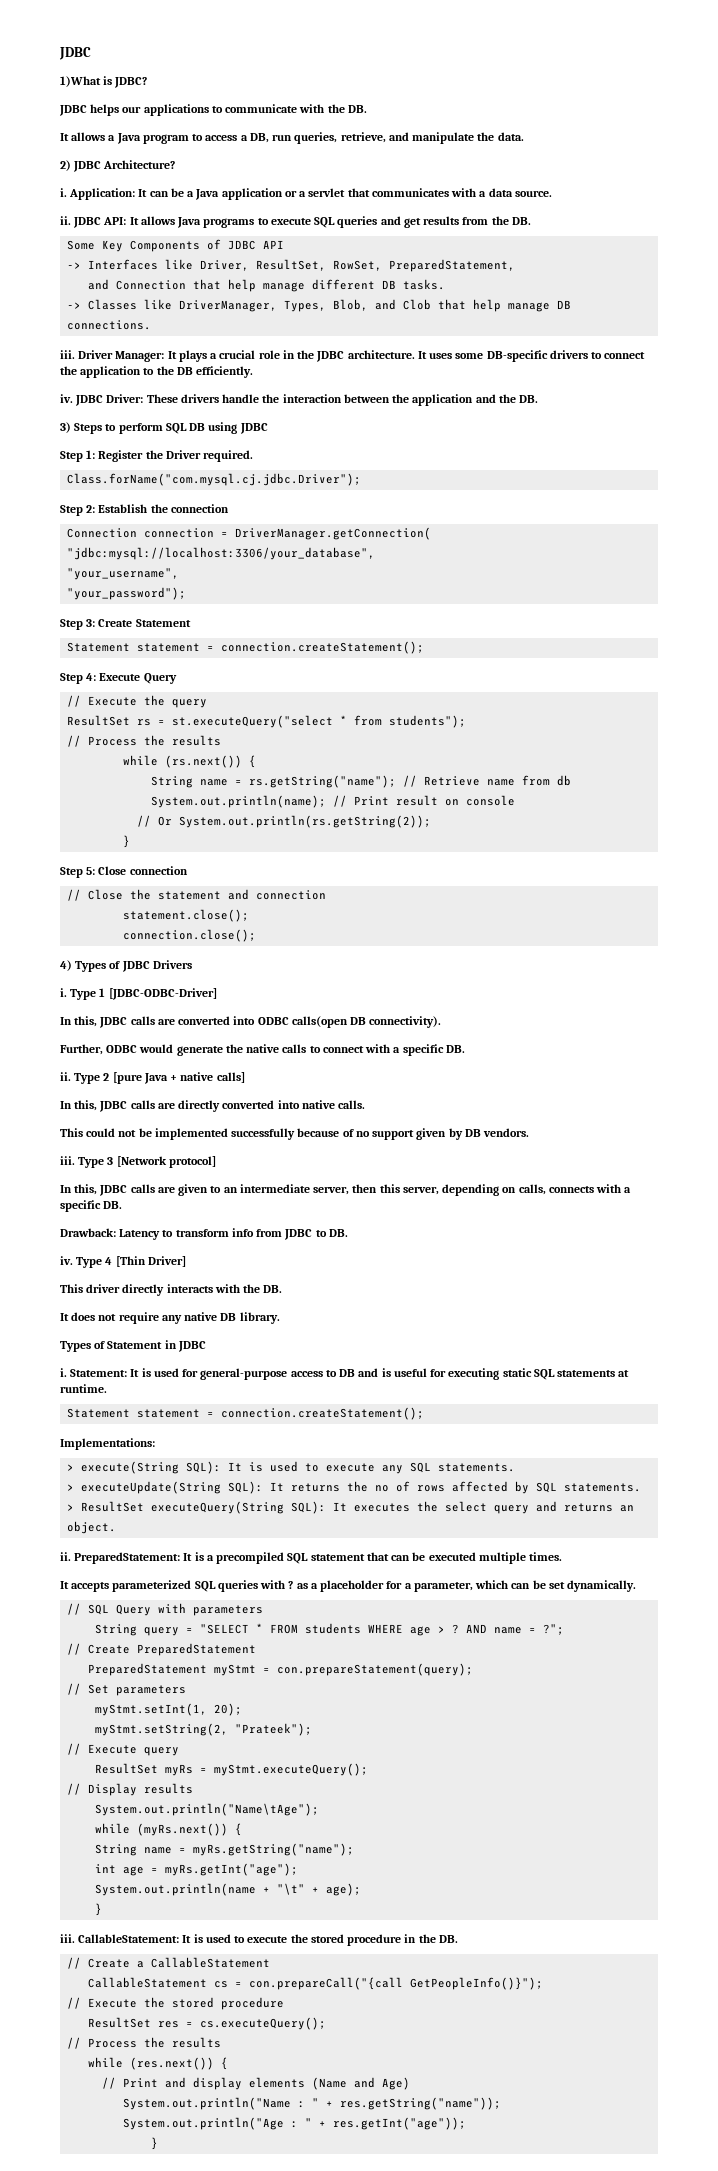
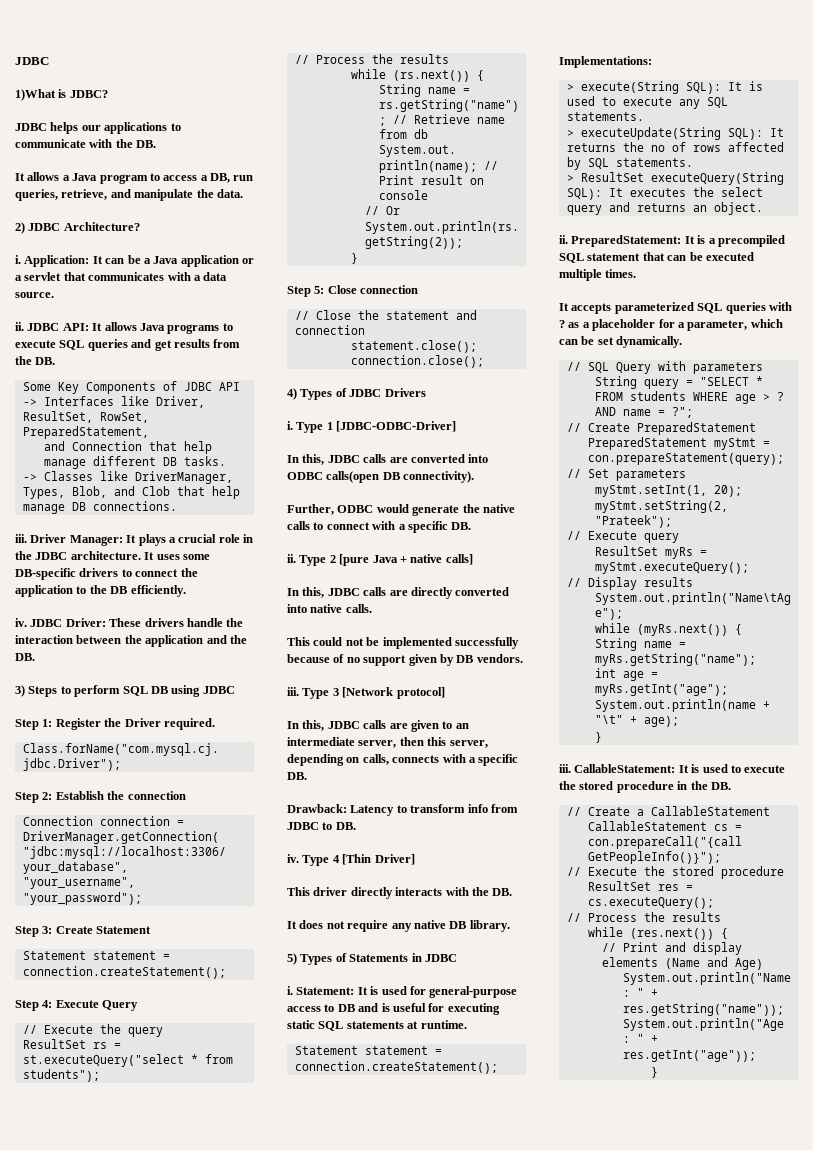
[60,1341,163,1352] Types of Statement -> [287,953,409,965] 5) Types of Statements

